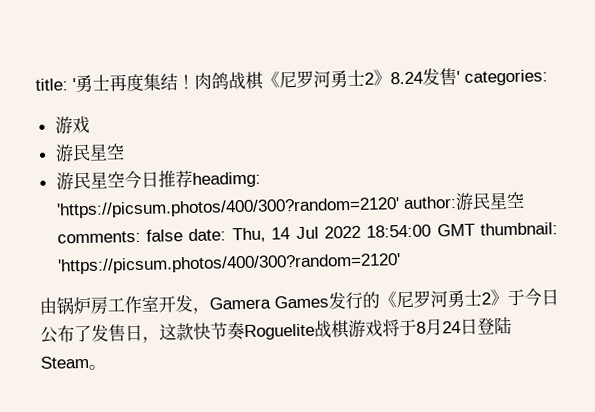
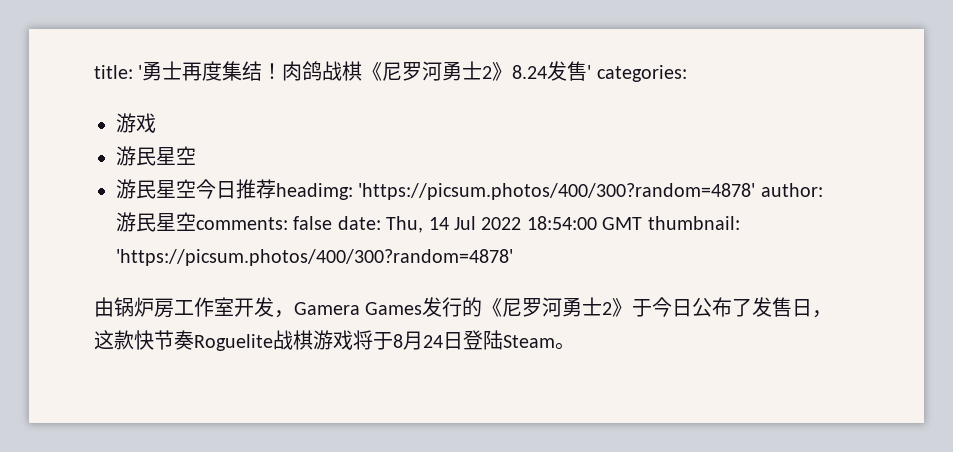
[55,197,400,219] 'https://picsum.photos/400/300?random=2120' -> [358,183,756,200] 'https://picsum.photos/400/300?random=4878'
[56,253,401,275] 'https://picsum.photos/400/300?random=2120' -> [116,249,513,266] 'https://picsum.photos/400/300?random=4878'

